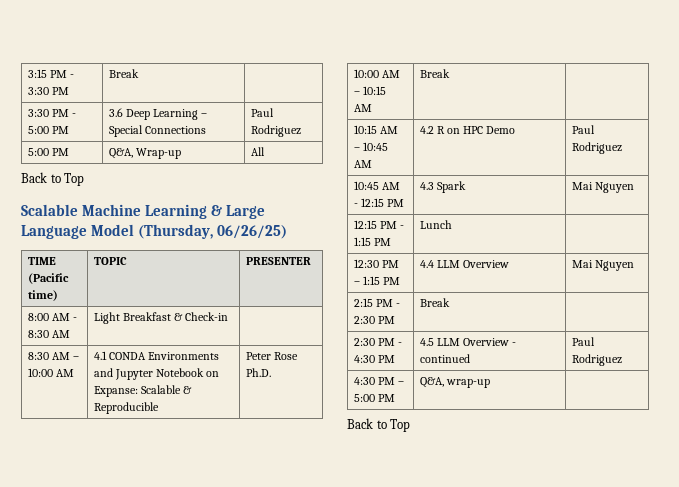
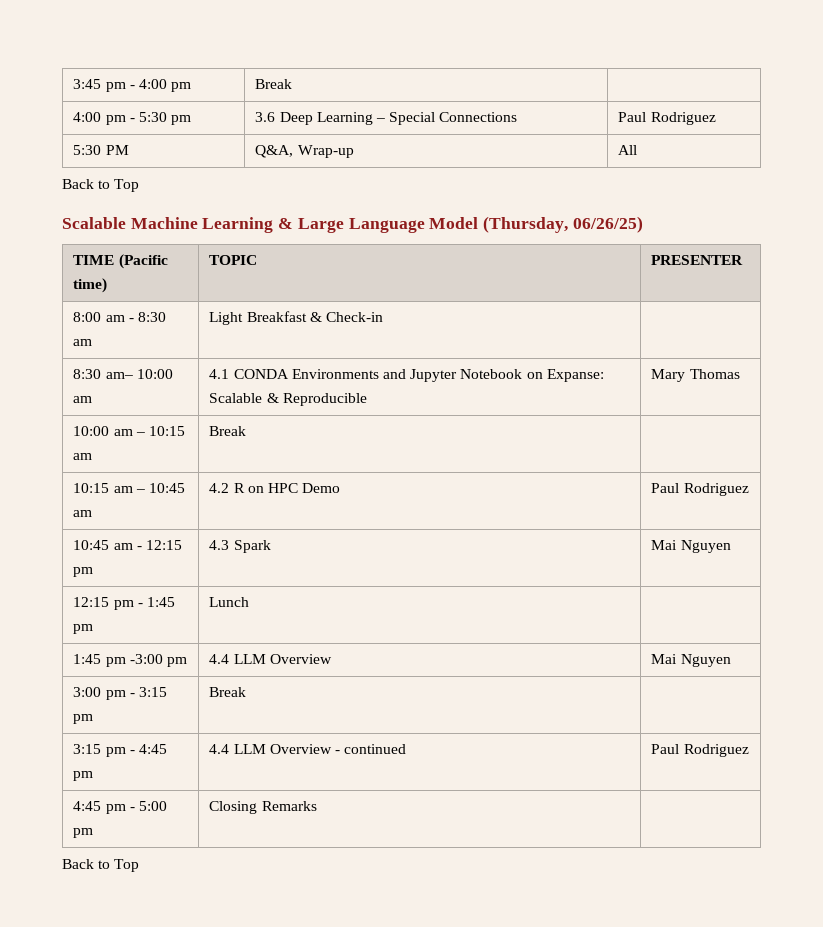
[27,69,75,78] [27,87,70,95] [108,69,139,78] [27,109,77,117] [27,126,70,134] 3:15 PM - 3:30 PM | Break | // 3:30 PM - 5:00 PM -> [73,79,192,92] [255,79,293,89] [73,112,192,125] 3:45 pm - 4:00 pm | Break | // 4:00 pm - 5:30 pm
[27,148,49,156] 5:00 -> [73,145,102,155] 5:30
[52,313,71,321] AM -> [105,315,125,322] am
[52,330,71,338] AM -> [73,339,93,346] am
[52,352,80,360] [27,368,75,377] AM – 10:00 AM -> [105,369,173,379] [73,396,93,403] am– 10:00 am
[245,352,299,360] [245,368,271,377] [353,69,401,78] Peter Rose Ph.D. // 10:00 AM -> [651,369,740,382] [73,426,133,436] Mary Thomas // 10:00 am
[353,104,372,112] AM -> [73,453,93,460] am
[380,126,399,134] AM -> [113,486,133,493] am
[353,160,372,168] AM -> [73,510,93,517] am
[382,182,401,190] AM -> [113,543,133,550] am
[387,199,405,207] PM -> [73,567,94,577] pm
[380,221,405,229] [353,237,392,246] [419,220,452,229] [353,259,400,268] [353,276,401,285] PM - 1:15 PM | Lunch | // 12:30 PM – 1:15 PM -> [113,597,175,610] [73,624,94,634] [209,597,250,607] [73,654,187,667] pm - 1:45 pm | Lunch | // 1:45 pm -3:00 pm
[353,298,401,307] [353,316,396,324] [419,298,450,307] [353,338,403,346] [353,355,396,363] [419,338,434,346] 2:15 PM - 2:30 PM | Break | // 2:30 PM - 4:30 PM | 4.5 -> [73,687,167,700] [73,714,94,724] [209,687,247,697] [73,744,167,757] [73,771,94,781] [209,744,230,754] 3:00 pm - 3:15 pm | Break | // 3:15 pm - 4:45 pm | 4.4
[353,377,405,385] [353,394,396,402] [419,377,491,388] 4:30 PM – 5:00 PM | Q&A, wrap-up -> [73,801,167,814] [73,828,94,838] [209,801,317,814] 4:45 pm - 5:00 pm | Closing Remarks

